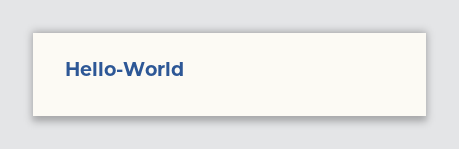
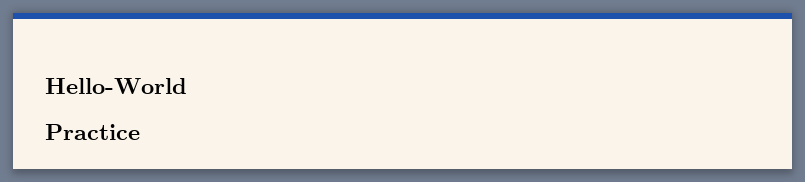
(184, 69) none -> [45,124,140,140] // Practice

